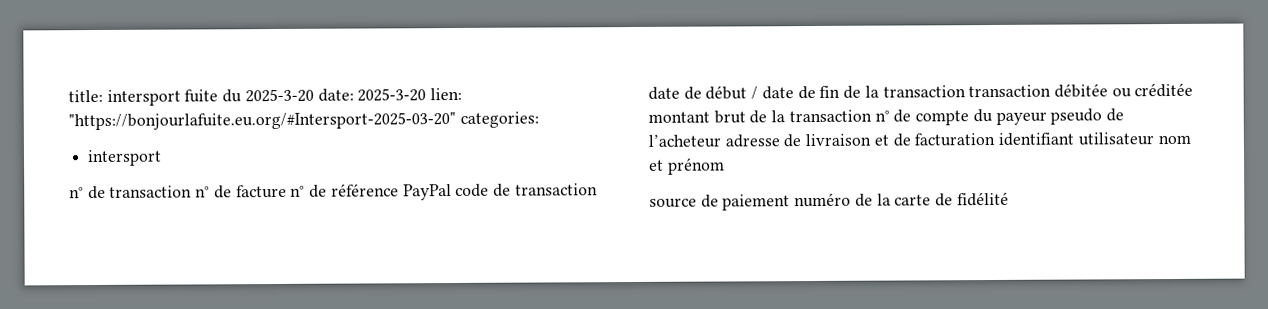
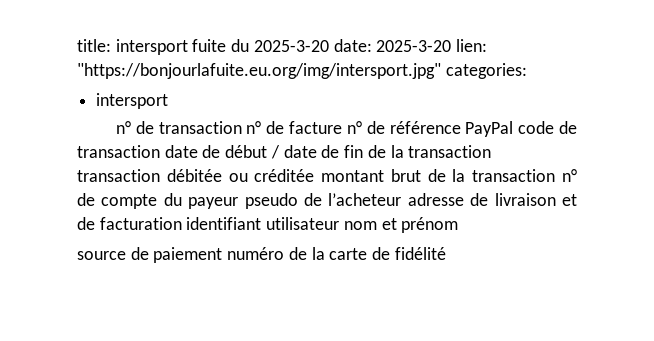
[68,111,456,131] "https://bonjourlafuite.eu.org/#Intersport-2025-03-20" -> [77,63,441,79] "https://bonjourlafuite.eu.org/img/intersport.jpg"

